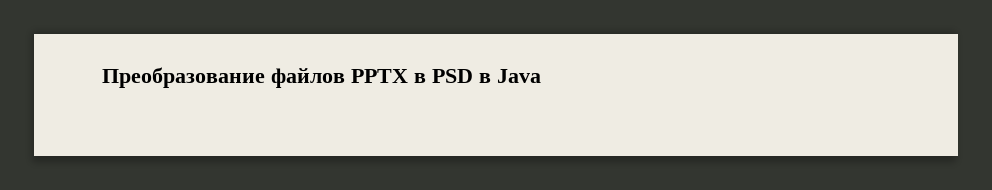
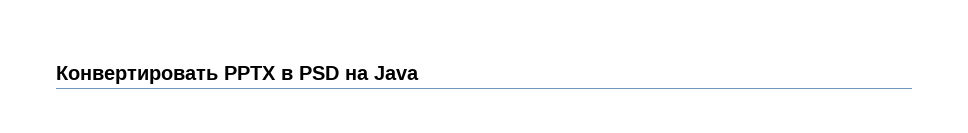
[102,67,345,88] Преобразование файлов -> [56,66,218,84] Конвертировать
[479,73,491,83] в -> [345,69,369,80] на

